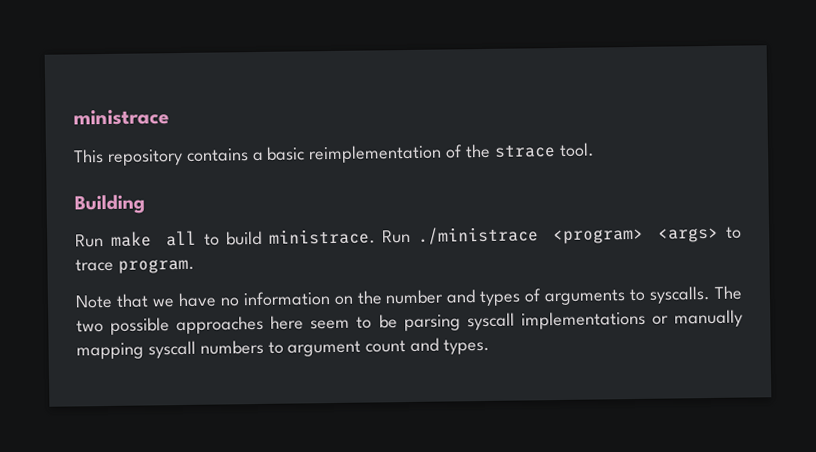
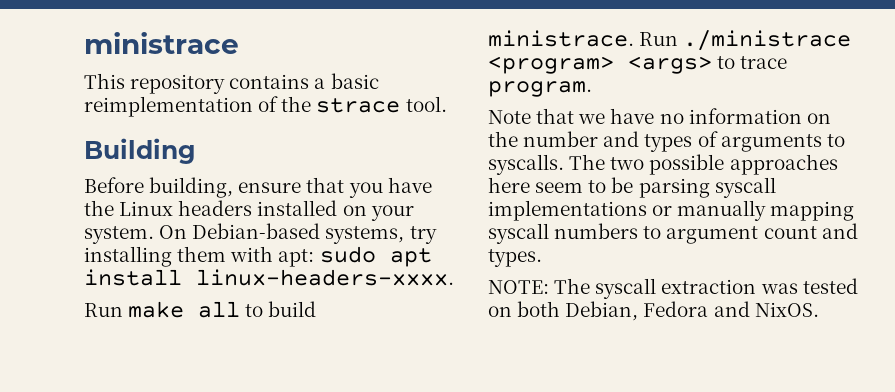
(145, 204) none -> [84,177,432,198] [84,200,414,221] [84,223,437,244] [84,246,432,267] [84,269,454,286] // Before building, ensure that you have the Linux headers installed on your system. On Debian-based systems, try installing them with apt: sudo apt install linux-headers-xxxx.
(491, 346) none -> [488,278,858,299] [488,301,819,321] // NOTE: The syscall extraction was tested on both Debian, Fedora and NixOS.

